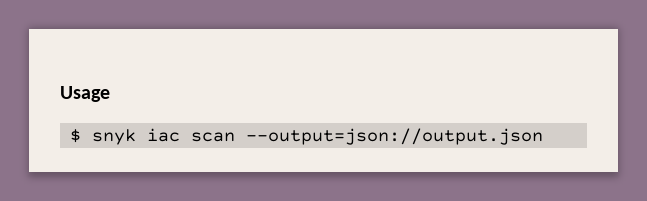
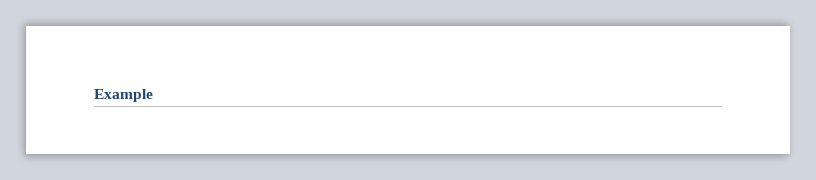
[60,86,110,102] [70,128,544,145] Usage // $ snyk iac scan --output=json://output.json -> [94,89,153,102] Example

